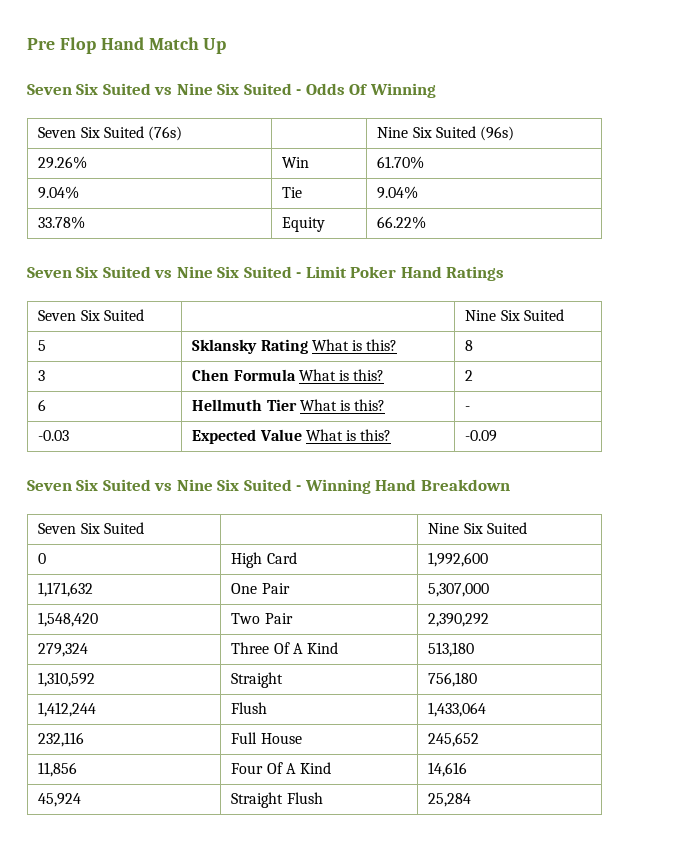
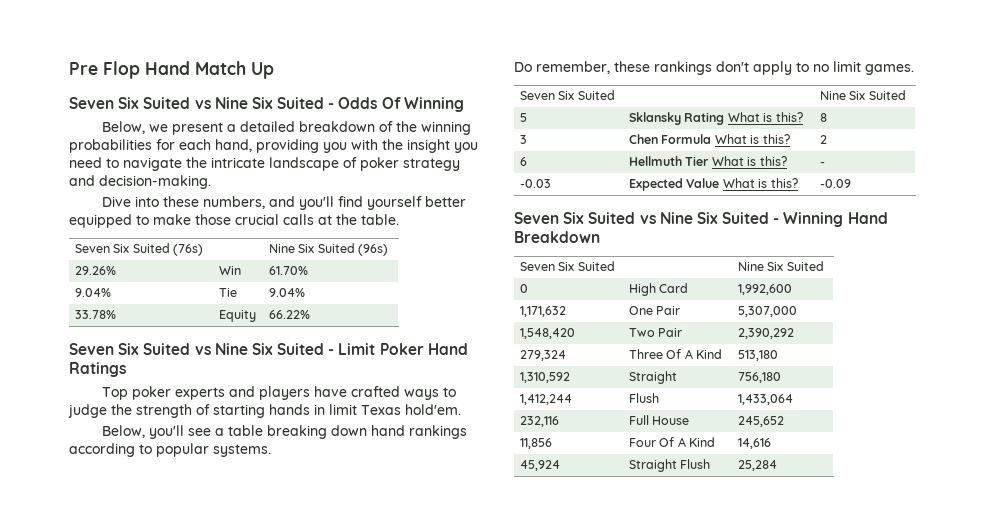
(436, 90) none -> [102,121,472,135] [69,139,478,153] [69,157,460,171] [69,175,211,189] [102,196,467,210] [69,214,399,228] // Below, we present a detailed breakdown of the winning probabilities for each hand, providing you with the insight you need to navigate the intricate landscape of poker strategy and decision-making. // Dive into these numbers, and you'll find yourself better equipped to make those crucial calls at the table.
(505, 273) none -> [102,386,457,400] [68,404,461,418] [102,425,468,439] [69,443,271,457] [514,61,914,75] // Top poker experts and players have crafted ways to judge the strength of starting hands in limit Texas hold'em. // Below, you'll see a table breaking down hand rankings according to popular systems. // Do remember, these rankings don't apply to no limit games.

